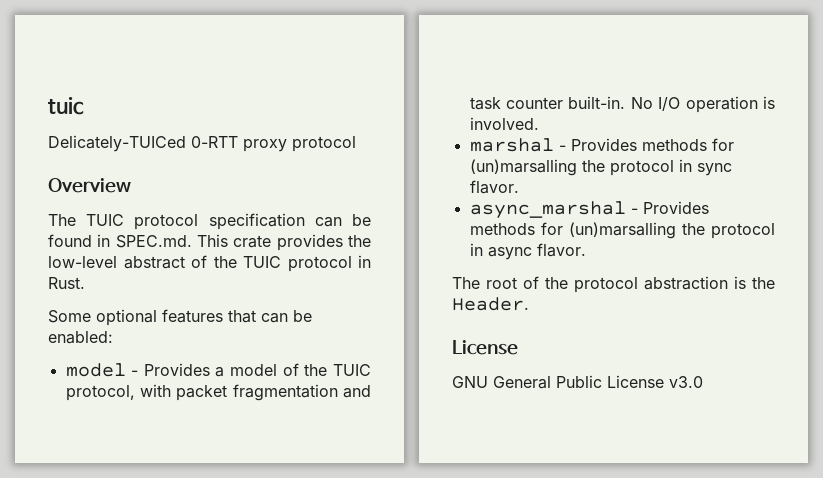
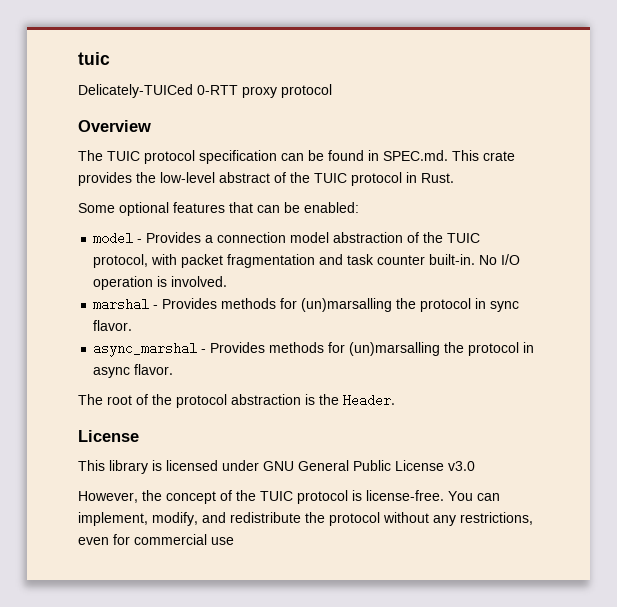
[230,364,278,376] model -> [217,232,404,243] connection model abstraction
(518, 347) none -> [78,460,259,474] This library is licensed under
(703, 382) none -> [78,490,500,504] [78,512,533,526] [78,534,234,545] // However, the concept of the TUIC protocol is license-free. You can implement, modify, and redistribute the protocol without any restrictions, even for commercial use

